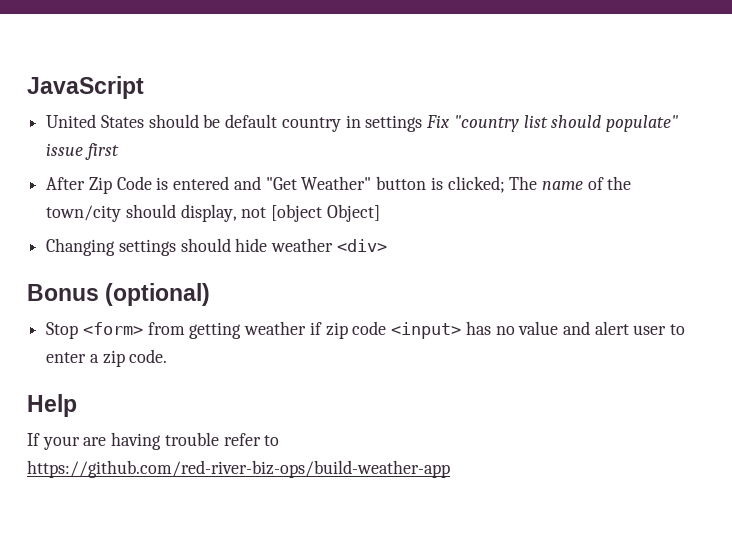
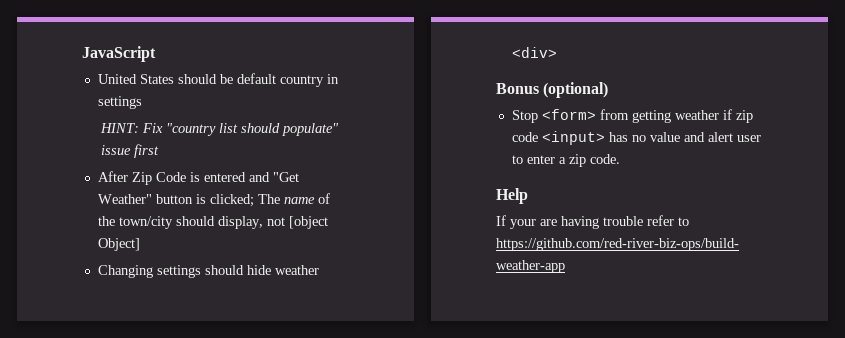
(423, 123) none -> [99,123,139,133] // HINT:

